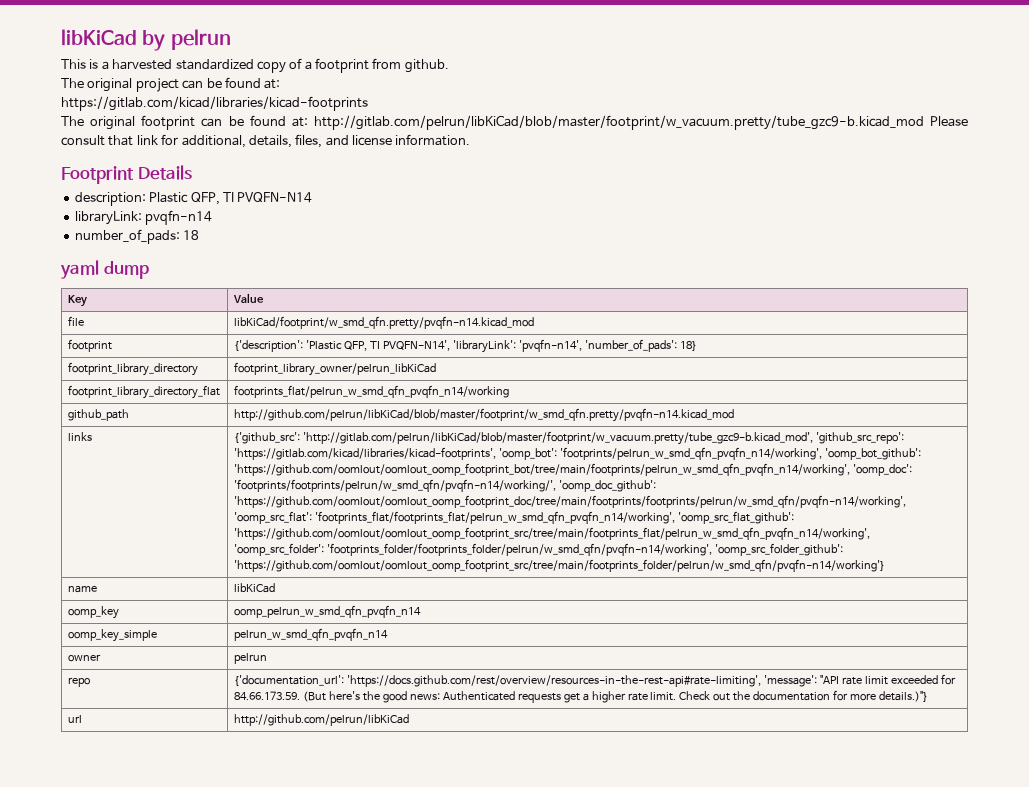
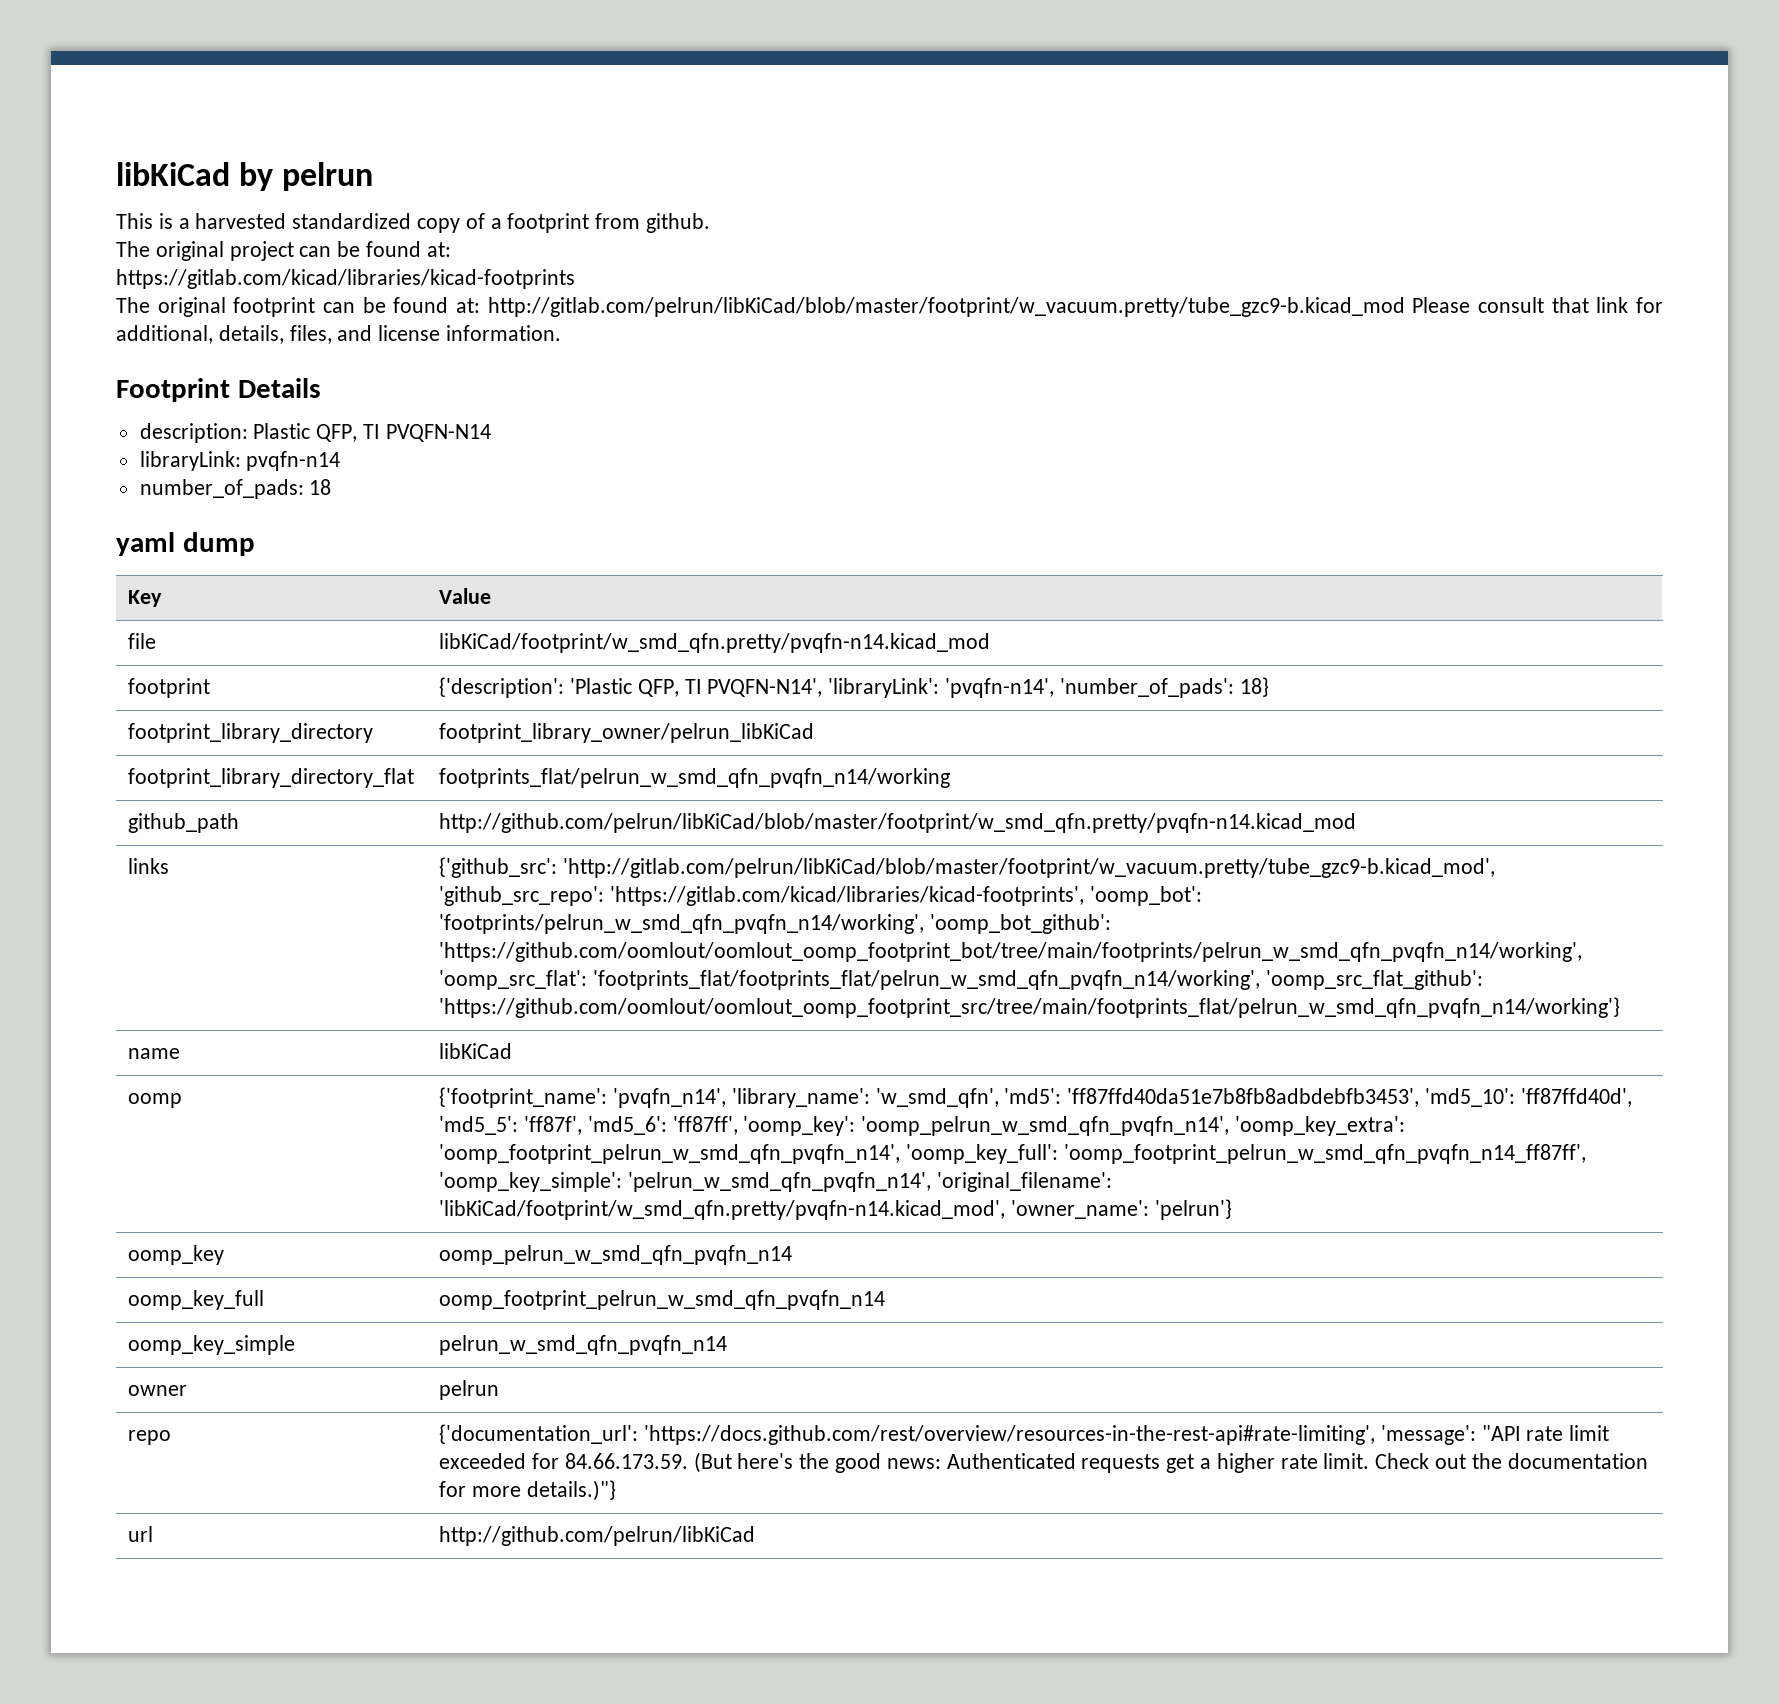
[852,464,912,476] [233,479,656,492] [233,495,906,508] [233,511,794,524] [233,527,870,540] [233,543,843,556] [233,559,885,572] [67,585,97,593] [233,583,275,593] 'oomp_doc': 'footprints/footprints/pelrun/w_smd_qfn/pvqfn-n14/working/', 'oomp_doc_github': 'https://github.com/oomlout/oomlout_oomp_footprint_doc/tree/main/footprints/footprints/pelrun/w_smd_qfn/pvqfn-n14/working', 'oomp_src_flat': 'footprints_flat/footprints_flat/pelrun_w_smd_qfn_pvqfn_n14/working', 'oomp_src_flat_github': 'https://github.com/oomlout/oomlout_oomp_footprint_src/tree/main/footprints_flat/pelrun_w_smd_qfn_pvqfn_n14/working', 'oomp_src_folder': 'footprints_folder/footprints_folder/pelrun/w_smd_qfn/pvqfn-n14/working', 'oomp_src_folder_github': 'https://github.com/oomlout/oomlout_oomp_footprint_src/tree/main/footprints_folder/pelrun/w_smd_qfn/pvqfn-n14/working'} // name | libKiCad -> [439,970,1483,990] [439,997,1621,1018] [128,1048,181,1059] [439,1043,513,1059] [128,1093,183,1108] [439,1087,1632,1108] [439,1116,1405,1136] [439,1144,1586,1164] [439,1172,1112,1192] [439,1199,1232,1220] 'oomp_src_flat': 'footprints_flat/footprints_flat/pelrun_w_smd_qfn_pvqfn_n14/working', 'oomp_src_flat_github': 'https://github.com/oomlout/oomlout_oomp_footprint_src/tree/main/footprints_flat/pelrun_w_smd_qfn_pvqfn_n14/working'} // name | libKiCad // oomp | {'footprint_name': 'pvqfn_n14', 'library_name': 'w_smd_qfn', 'md5': 'ff87ffd40da51e7b8fb8adbdebfb3453', 'md5_10': 'ff87ffd40d', 'md5_5': 'ff87f', 'md5_6': 'ff87ff', 'oomp_key': 'oomp_pelrun_w_smd_qfn_pvqfn_n14', 'oomp_key_extra': 'oomp_footprint_pelrun_w_smd_qfn_pvqfn_n14', 'oomp_key_full': 'oomp_footprint_pelrun_w_smd_qfn_pvqfn_n14_ff87ff', 'oomp_key_simple': 'pelrun_w_smd_qfn_pvqfn_n14', 'original_filename': 'libKiCad/footprint/w_smd_qfn.pretty/pvqfn-n14.kicad_mod', 'owner_name': 'pelrun'}
(421, 611) none -> [128,1290,265,1310] [439,1290,886,1310] // oomp_key_full | oomp_footprint_pelrun_w_smd_qfn_pvqfn_n14

